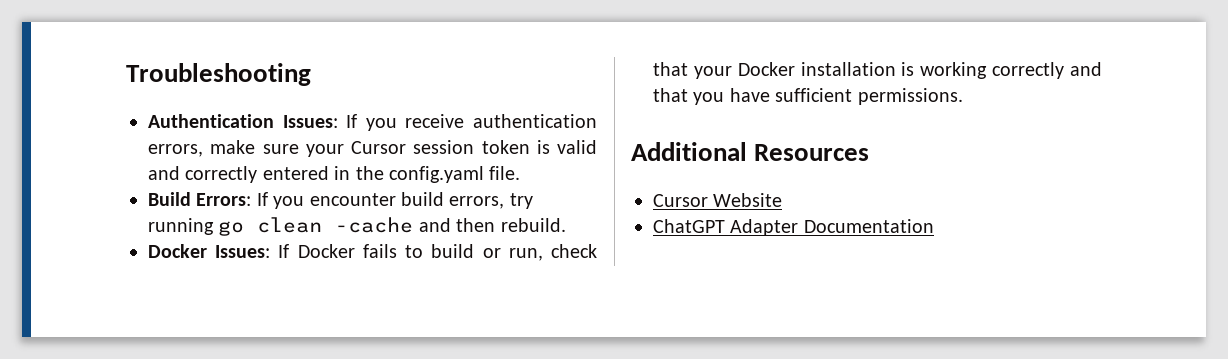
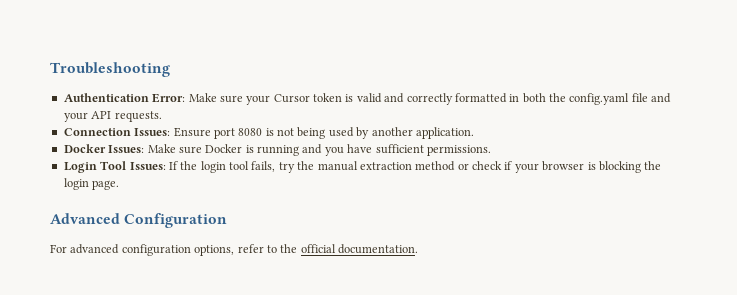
[282,114,597,131] [148,140,256,157] Issues: If you receive authentication errors, make -> [152,93,217,103] Error: Make
[413,140,475,154] session -> (310, 98) none
[262,166,521,183] [148,192,533,209] [148,217,566,236] [148,244,597,261] [653,62,1102,79] [653,88,963,105] [631,142,870,161] [653,193,783,207] [653,219,934,236] entered in the config.yaml file. // Build Errors: If you encounter build errors, try running go clean -cache and then rebuild. // Docker Issues: If Docker fails to build or run, check that your Docker installation is working correctly and that you have sufficient permissions. // Additional Resources // Cursor Website // ChatGPT Adapter Documentation -> [454,93,672,105] [63,111,162,122] [63,127,474,139] [63,144,491,156] [63,161,662,173] [63,178,120,190] [50,213,228,228] [50,244,418,256] formatted in both the config.yaml file and your API requests. // Connection Issues: Ensure port 8080 is not being used by another application. // Docker Issues: Make sure Docker is running and you have sufficient permissions. // Login Tool Issues: If the login tool fails, try the manual extraction method or check if your browser is blocking the login page. // Advanced Configuration // For advanced configuration options, refer to the official documentation.

